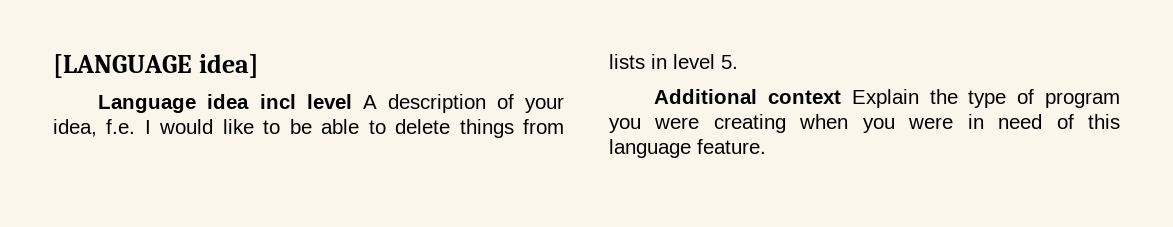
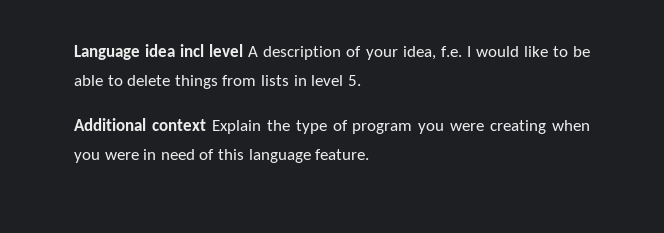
[53,54,259,78] [LANGUAGE idea] // -> (74, 52) none

